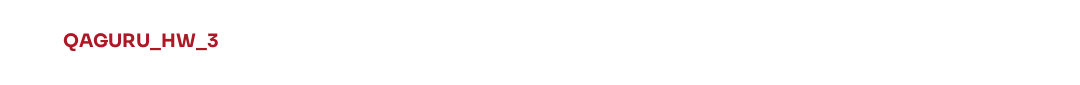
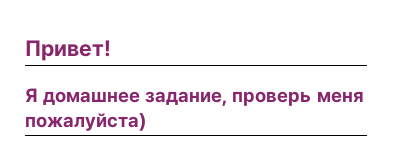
[63,33,219,52] QAGURU_HW_3 -> [25,40,111,61] [25,88,364,106] [25,113,146,131] Привет! // Я домашнее задание, проверь меня пожалуйста)

